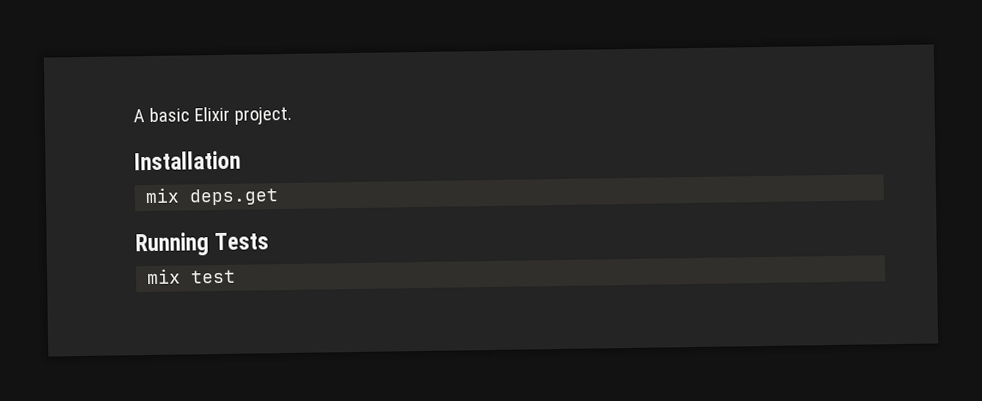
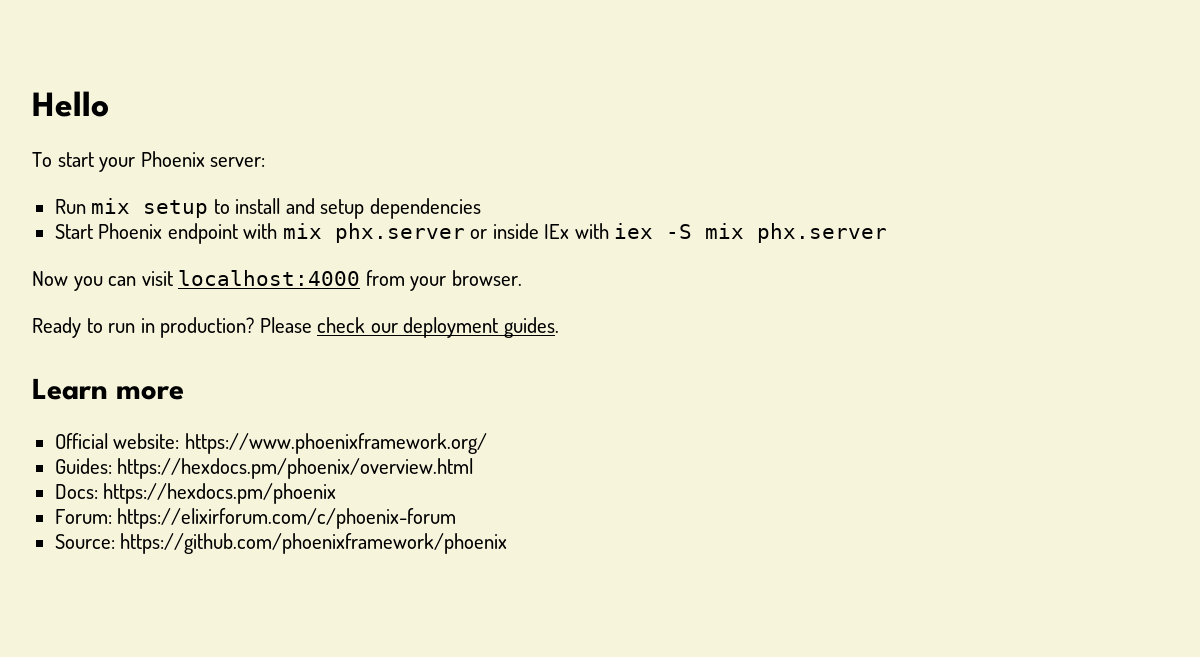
[133,106,292,125] [134,150,241,171] [145,187,280,206] [135,232,270,257] [146,268,237,285] A basic Elixir project. // Installation // mix deps.get // Running Tests // mix test -> [32,91,109,117] [32,151,266,172] [54,198,481,219] [54,223,888,244] [32,270,522,291] [32,317,559,338] [32,378,185,400] [54,433,487,454] [54,458,474,479] [54,483,337,504] [54,508,457,529] [54,533,508,554] Hello // To start your Phoenix server: // Run mix setup to install and setup dependencies // Start Phoenix endpoint with mix phx.server or inside IEx with iex -S mix phx.server // Now you can visit localhost:4000 from your browser. // Ready to run in production? Please check our deployment guides. // Learn more // Official website: https://www.phoenixframework.org/ // Guides: https://hexdocs.pm/phoenix/overview.html // Docs: https://hexdocs.pm/phoenix // Forum: https://elixirforum.com/c/phoenix-forum // Source: https://github.com/phoenixframework/phoenix

